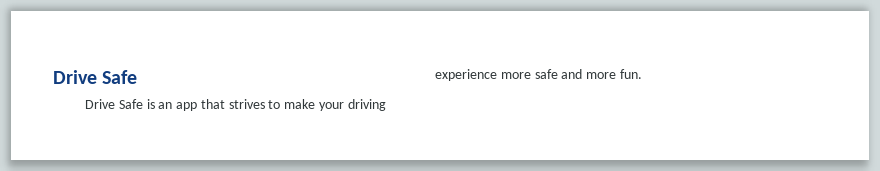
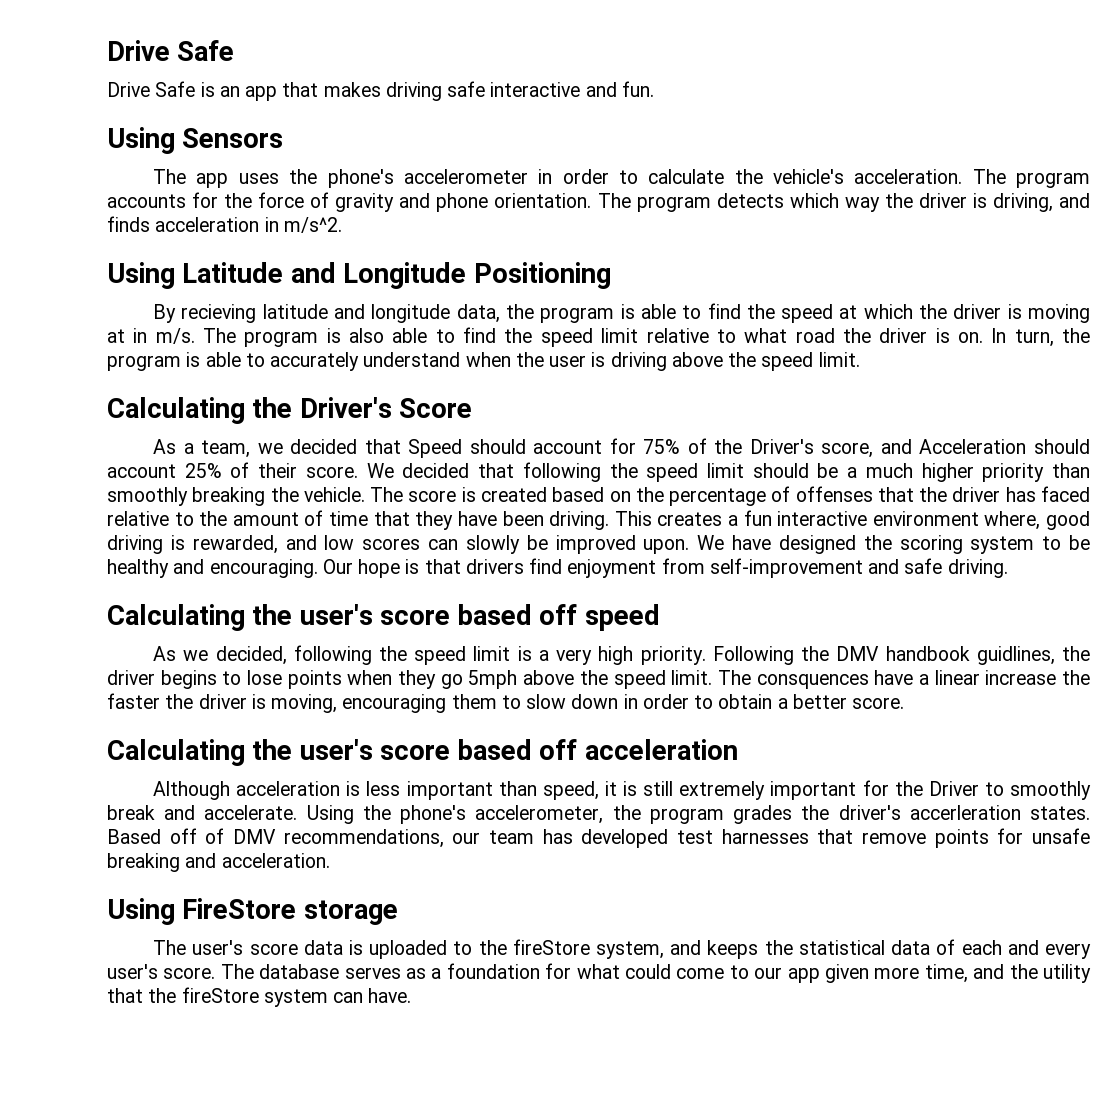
[228,99,386,111] [435,69,642,81] strives to make your driving experience more safe and more fun. -> [323,81,654,101] [107,127,284,154] [153,169,1090,188] [107,192,1090,212] [107,216,342,233] [107,262,611,289] [153,303,1091,323] [107,327,1090,347] [107,352,860,371] [107,397,473,424] [153,438,1090,458] [107,462,1090,482] [107,486,1091,506] [107,510,1090,530] [107,535,1091,554] [107,558,1008,578] [107,604,660,631] [153,645,1090,665] [107,670,1091,689] [107,693,905,713] [107,739,738,766] [153,780,1091,800] [107,805,1091,824] [107,828,1090,848] [107,853,330,872] [107,898,398,925] [153,939,1091,959] [107,963,1091,983] [107,987,412,1007] makes driving safe interactive and fun. // Using Sensors // The app uses the phone's accelerometer in order to calculate the vehicle's acceleration. The program accounts for the force of gravity and phone orientation. The program detects which way the driver is driving, and finds acceleration in m/s^2. // Using Latitude and Longitude Positioning // By recieving latitude and longitude data, the program is able to find the speed at which the driver is moving at in m/s. The program is also able to find the speed limit relative to what road the driver is on. In turn, the program is able to accurately understand when the user is driving above the speed limit. // Calculating the Driver's Score // As a team, we decided that Speed should account for 75% of the Driver's score, and Acceleration should account 25% of their score. We decided that following the speed limit should be a much higher priority than smoothly breaking the vehicle. The score is created based on the percentage of offenses that the driver has faced relative to the amount of time that they have been driving. This creates a fun interactive environment where, good driving is rewarded, and low scores can slowly be improved upon. We have designed the scoring system to be healthy and encouraging. Our hope is that drivers find enjoyment from self-improvement and safe driving. // Calculating the user's score based off speed // As we decided, following the speed limit is a very high priority. Following the DMV handbook guidlines, the driver begins to lose points when they go 5mph above the speed limit. The consquences have a linear increase the faster the driver is moving, encouraging them to slow down in order to obtain a better score. // Calculating the user's score based off acceleration // Although acceleration is less important than speed, it is still extremely important for the Driver to smoothly break and accelerate. Using the phone's accelerometer, the program grades the driver's accerleration states. Based off of DMV recommendations, our team has developed test harnesses that remove points for unsafe breaking and acceleration. // Using FireStore storage // The user's score data is uploaded to the fireStore system, and keeps the statistical data of each and every user's score. The database serves as a foundation for what could come to our app given more time, and the utility that the fireStore system can have.

